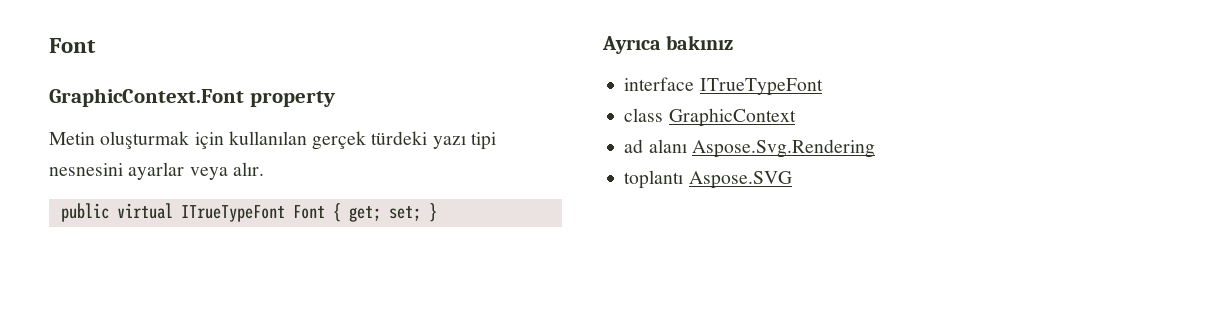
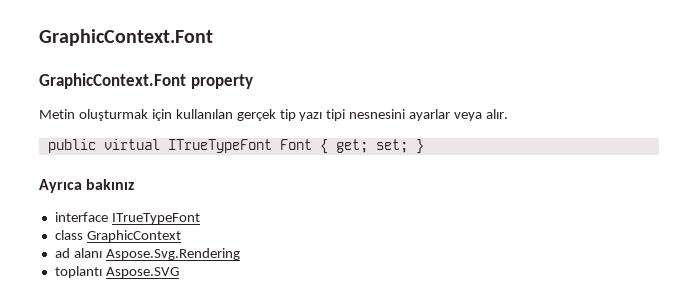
[49,38,96,53] Font -> [39,29,213,46] GraphicContext.Font
[371,131,428,145] türdeki -> [279,109,296,121] tip

